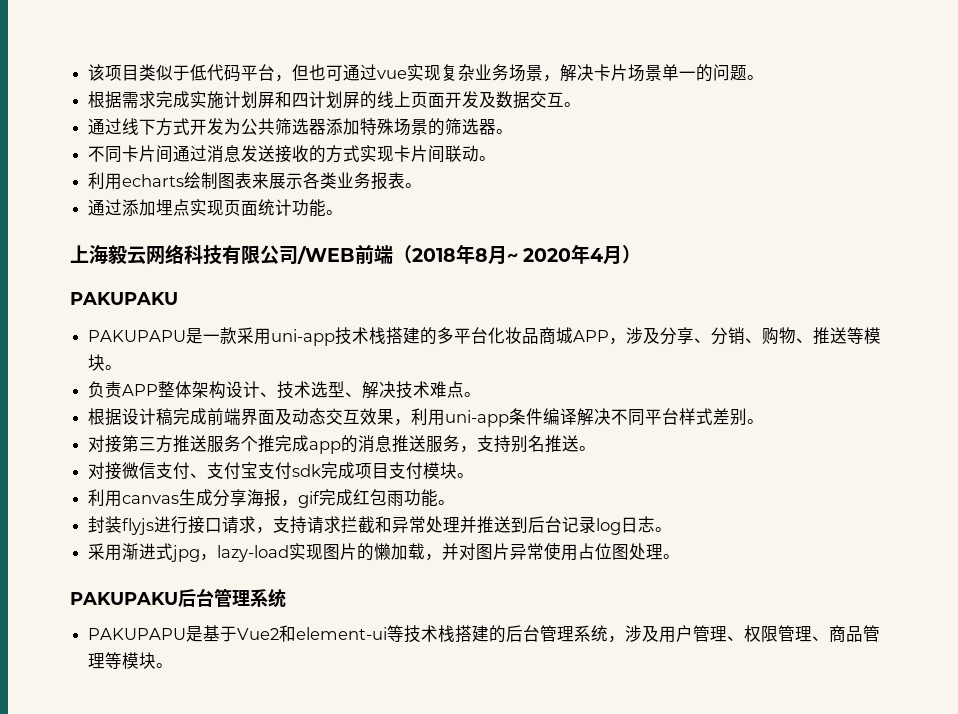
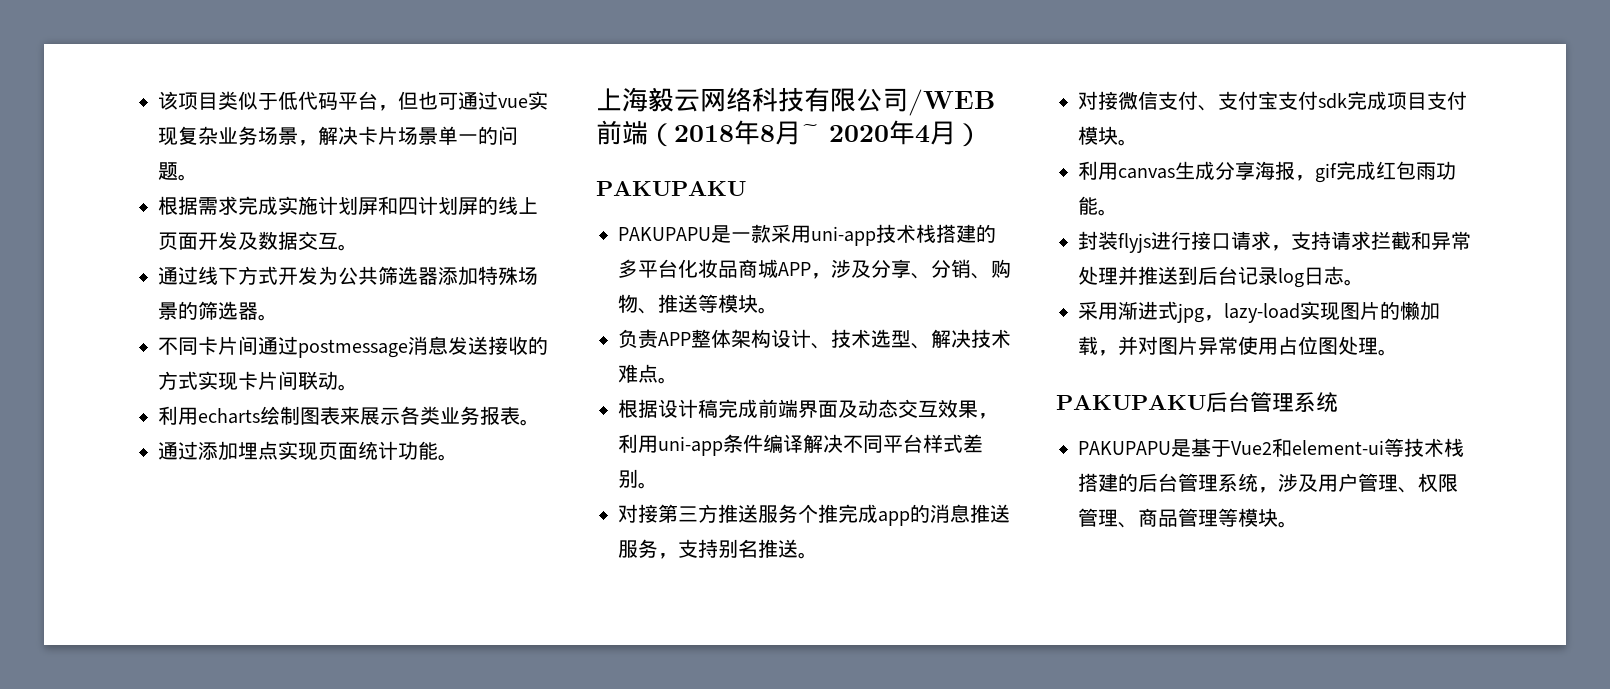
(208, 153) none -> [298,339,408,358] postmessage

